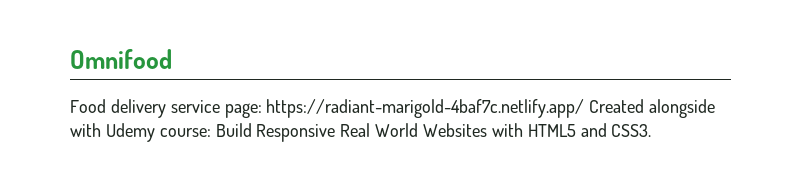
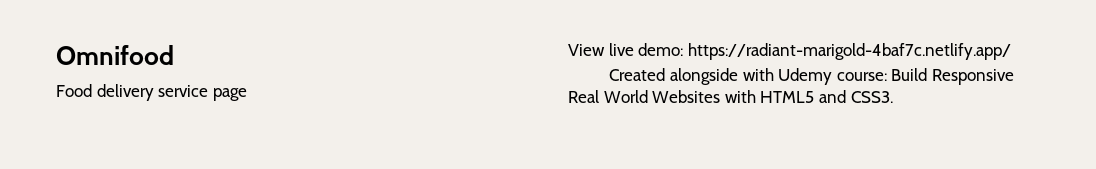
[224,103,262,118] page: -> [212,88,247,101] [568,43,684,56] page // View live demo:
(585, 108) none -> (1011, 51) //

